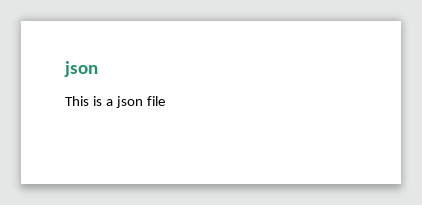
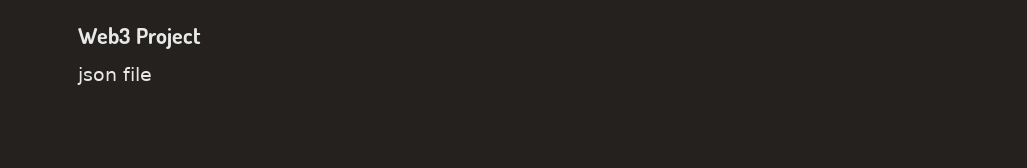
[64,61,98,77] [65,96,113,106] json // This is a -> [78,27,201,49] Web3 Project //

